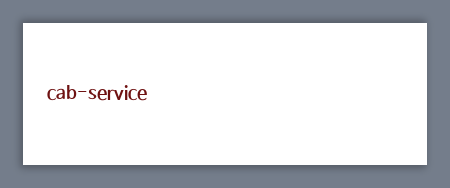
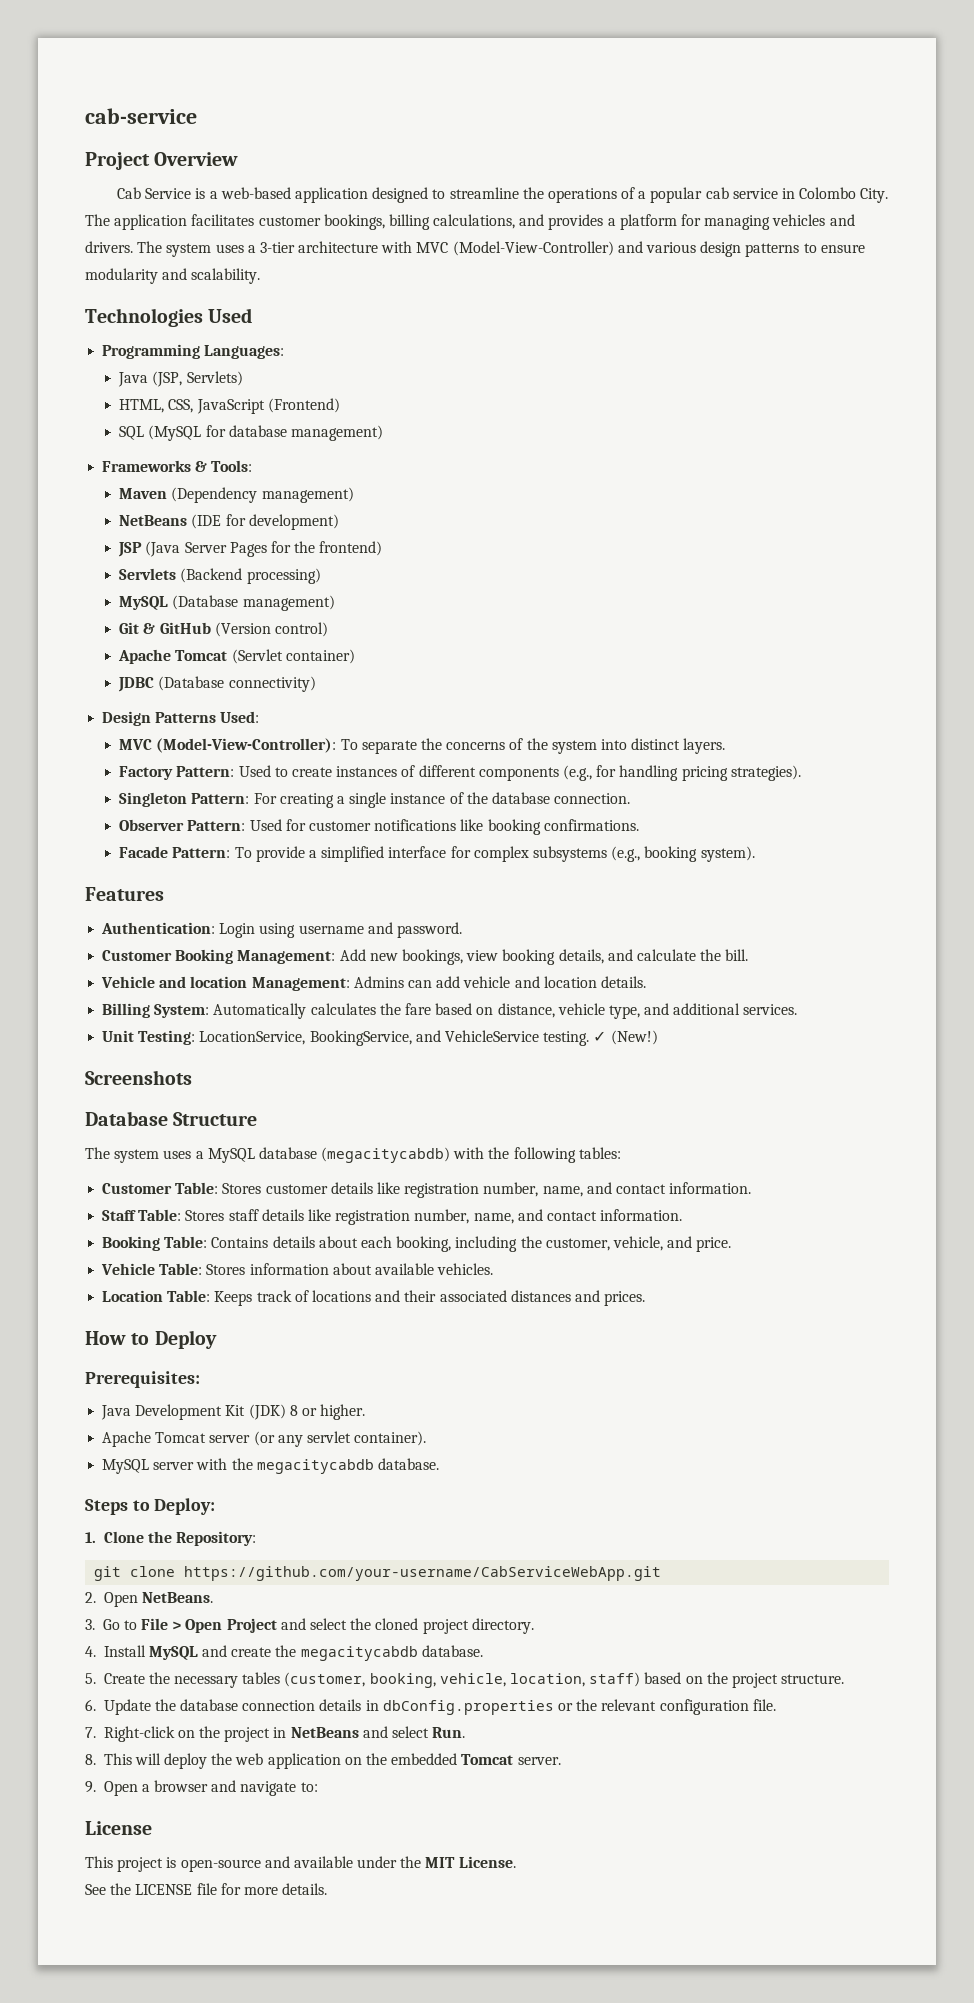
(147, 93) none -> [85,152,239,170] [117,187,889,203] [85,214,855,230] [85,241,865,257] [85,268,261,284] [85,308,253,327] [102,344,285,359] [118,371,243,387] [119,398,340,414] [119,425,384,441] [102,460,253,472] [119,487,354,503] [119,514,339,530] [118,541,383,557] [119,568,321,584] [119,595,335,611] [119,622,329,637] [118,649,355,664] [118,676,316,692] [102,711,260,726] [119,738,726,754] [119,765,801,781] [119,792,631,808] [119,819,639,835] [119,846,755,862] [85,887,164,901] [101,922,462,938] [102,949,749,965] [101,976,646,991] [102,1003,798,1019] [102,1030,658,1046] [85,1070,192,1085] [85,1111,258,1126] [85,1147,621,1163] [102,1182,752,1198] [102,1209,683,1225] [102,1236,732,1252] [101,1263,494,1275] [102,1290,646,1306] [85,1330,217,1349] [85,1371,200,1388] [101,1404,366,1420] [102,1431,427,1447] [102,1458,439,1474] [85,1498,216,1515] [85,1531,257,1546] [94,1566,662,1581] [85,1592,213,1607] [85,1618,534,1634] [85,1645,483,1661] [85,1672,845,1688] [85,1699,776,1715] [85,1726,466,1742] [85,1753,561,1769] [85,1780,318,1796] [85,1821,152,1835] [85,1856,516,1872] [85,1883,328,1895] // Project Overview // Cab Service is a web-based application designed to streamline the operations of a popular cab service in Colombo City. The application facilitates customer bookings, billing calculations, and provides a platform for managing vehicles and drivers. The system uses a 3-tier architecture with MVC (Model-View-Controller) and various design patterns to ensure modularity and scalability. // Technologies Used // Programming Languages: // Java (JSP, Servlets) // HTML, CSS, JavaScript (Frontend) // SQL (MySQL for database management) // Frameworks & Tools: // Maven (Dependency management) // NetBeans (IDE for development) // JSP (Java Server Pages for the frontend) // Servlets (Backend processing) // MySQL (Database management) // Git & GitHub (Version control) // Apache Tomcat (Servlet container) // JDBC (Database connectivity) // Design Patterns Used: // MVC (Model-View-Controller): To separate the concerns of the system into distinct layers. // Factory Pattern: Used to create instances of different components (e.g., for handling pricing strategies). // Singleton Pattern: For creating a single instance of the database connection. // Observer Pattern: Used for customer notifications like booking confirmations. // Facade Pattern: To provide a simplified interface for complex subsystems (e.g., booking system). // Features // Authentication: Login using username and password. // Customer Booking Management: Add new bookings, view booking details, and calculate the bill. // Vehicle and location Management: Admins can add vehicle and location details. // Billing System: Automatically calculates the fare based on distance, vehicle type, and additional services. // Unit Testing: LocationService, BookingService, and VehicleService testing. ✓ (New!) // Screenshots // Database Structure // The system uses a MySQL database (megacitycabdb) with the following tables: // Customer Table: Stores customer details like registration number, name, and contact information. // Staff Table: Stores staff details like registration number, name, and contact information. // Booking Table: Contains details about each booking, including the customer, vehicle, and price. // Vehicle Table: Stores information about available vehicles. // Location Table: Keeps track of locations and their associated distances and prices. // How to Deploy // Prerequisites: // Java Development Kit (JDK) 8 or higher. // Apache Tomcat server (or any servlet container). // MySQL server with the megacitycabdb database. // Steps to Deploy: // 1. Clone the Repository: // git clone https://github.com/your-username/CabServiceWebApp.git // 2. Open NetBeans. // 3. Go to File > Open Project and select the cloned project directory. // 4. Install MySQL and create the megacitycabdb database. // 5. Create the necessary tables (customer, booking, vehicle, location, staff) based on the project structure. // 6. Update the database connection details in dbConfig.properties or the relevant configuration file. // 7. Right-click on the project in NetBeans and select Run. // 8. This will deploy the web application on the embedded Tomcat server. // 9. Open a browser and navigate to: // License // This project is open-source and available under the MIT License. // See the LICENSE file for more details.

